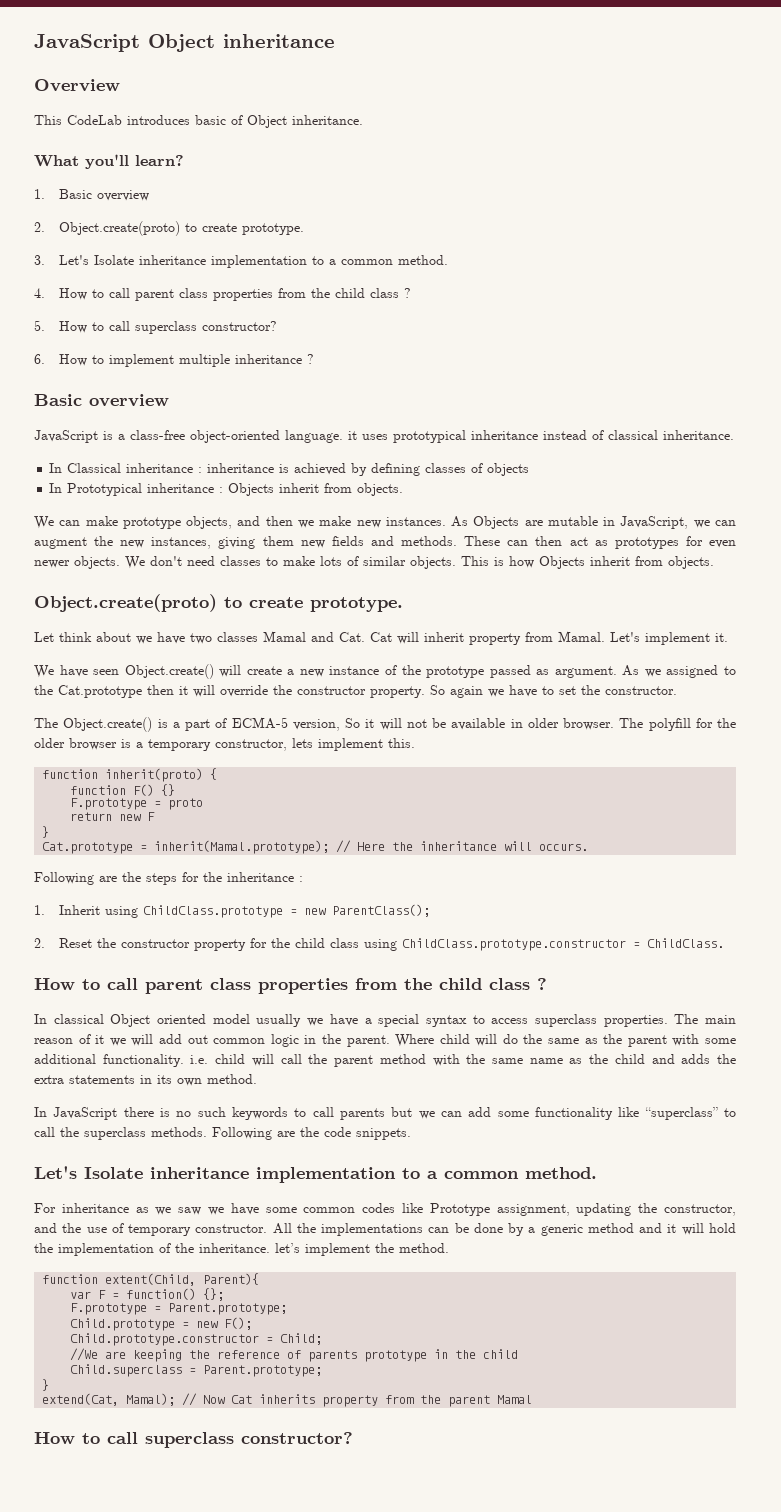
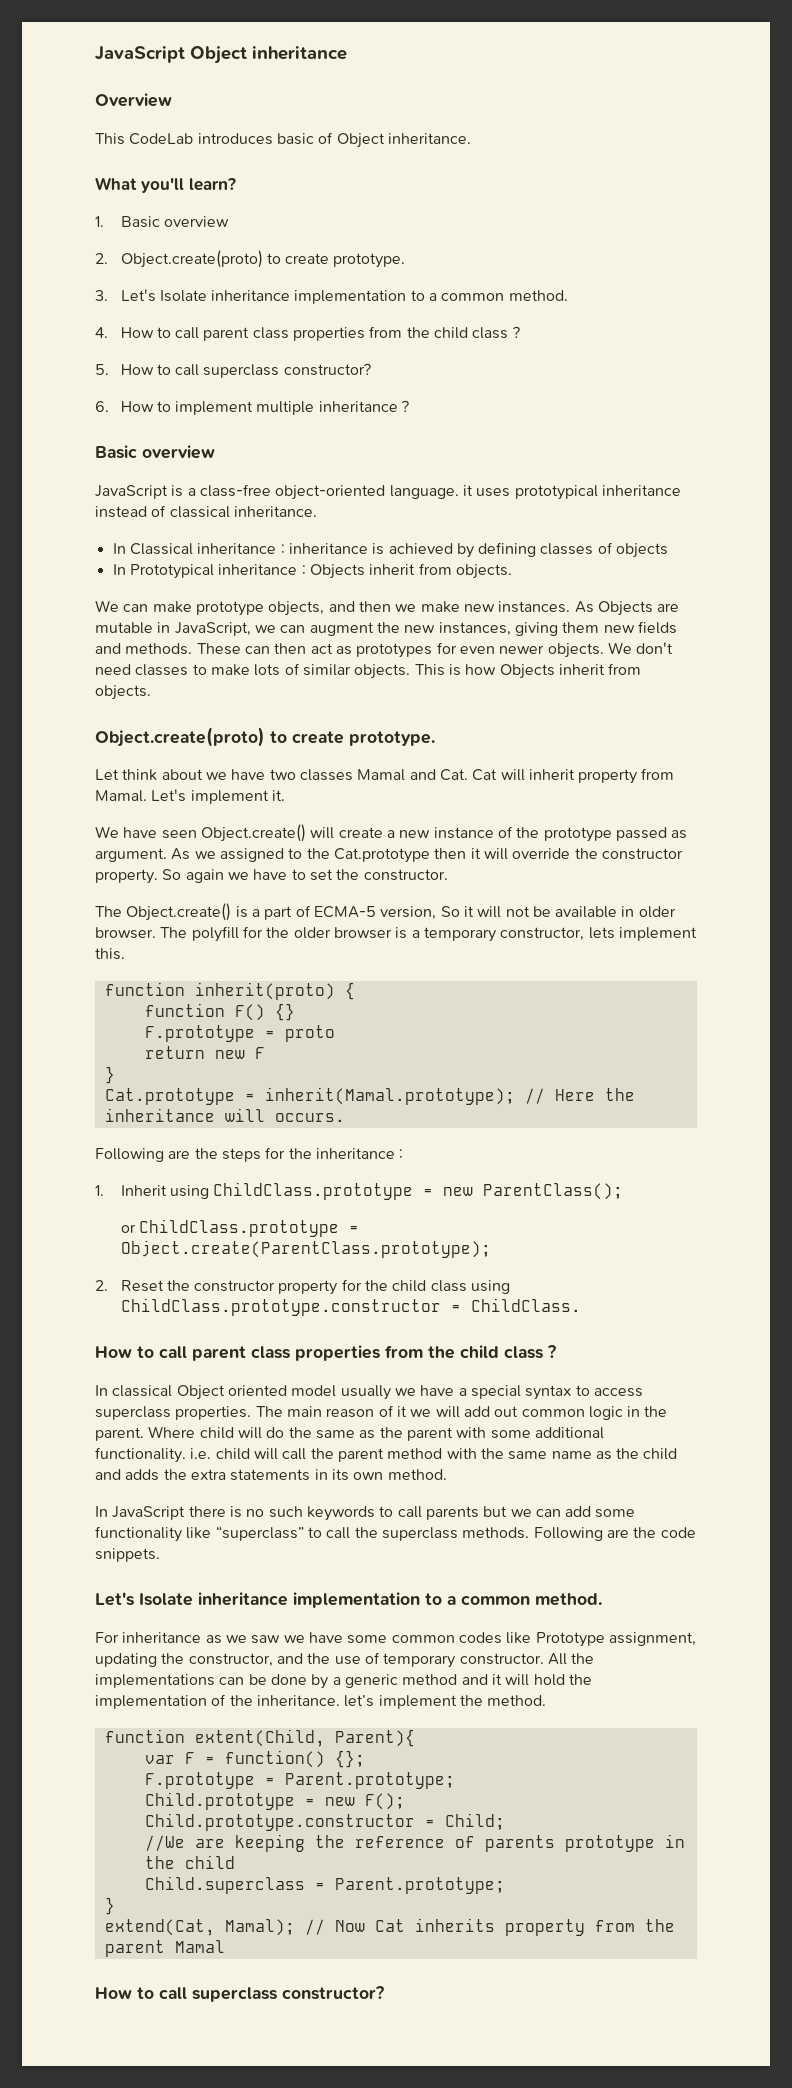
(430, 910) none -> [120,1219,359,1237] [120,1240,491,1258] // or ChildClass.prototype = Object.create(ParentClass.prototype);

